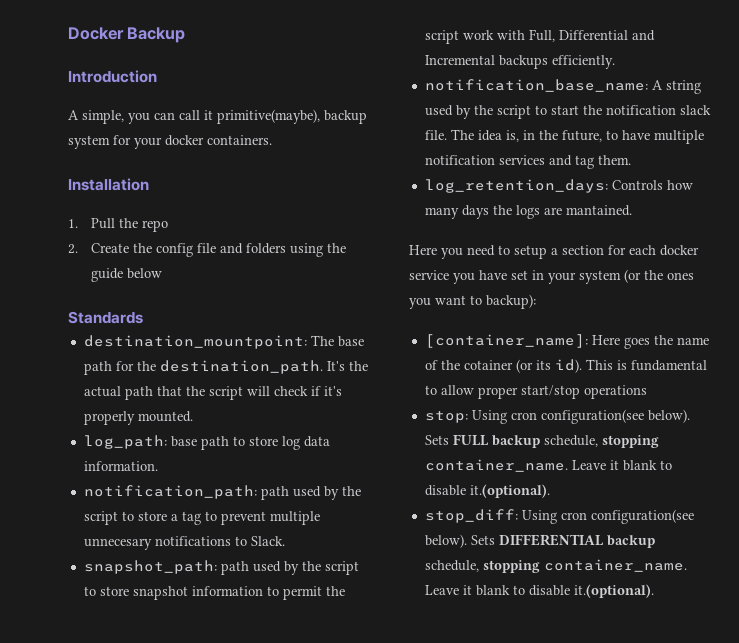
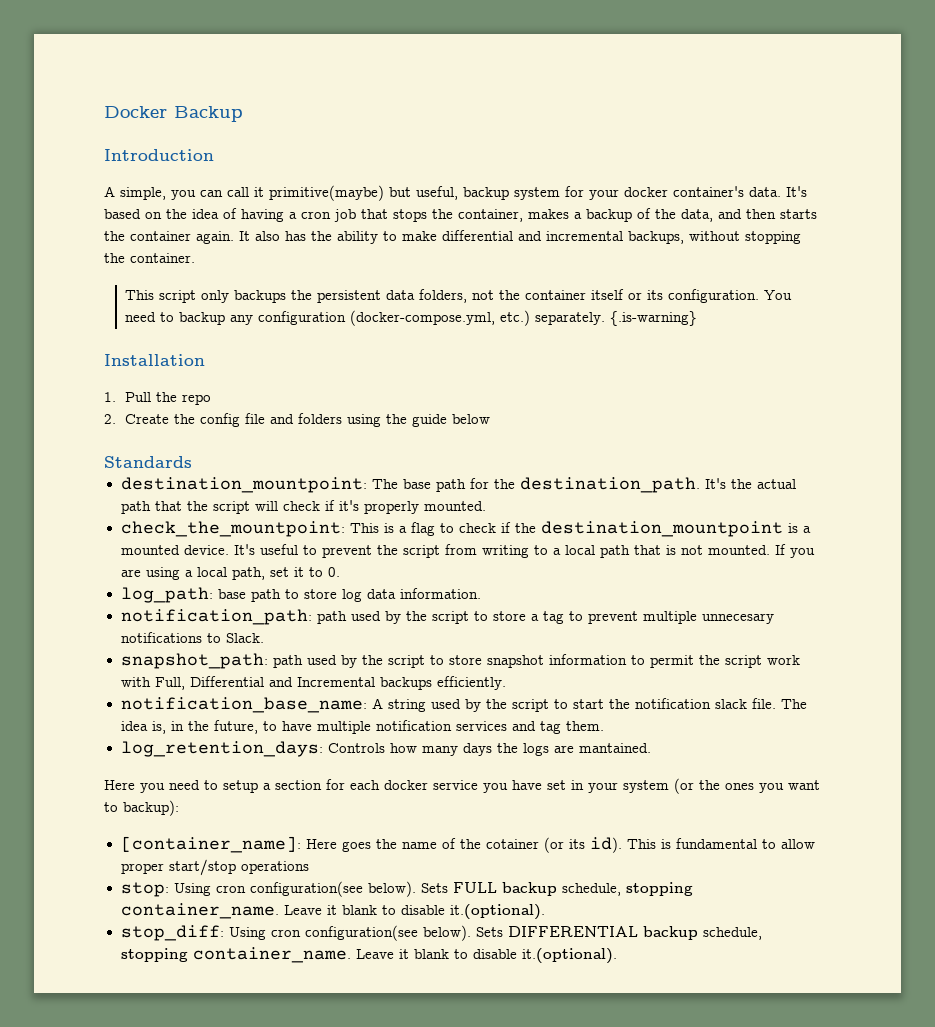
[217,109,320,124] primitive(maybe), -> [269,185,458,201] primitive(maybe) but useful,
[207,135,272,145] containers. -> [673,186,807,197] [104,208,817,222] [104,230,801,244] [104,253,195,263] [125,289,793,303] [125,310,698,326] container's data. It's based on the idea of having a cron job that stops the container, makes a backup of the data, and then starts the container again. It also has the ability to make differential and incremental backups, without stopping the container. // This script only backups the persistent data folders, not the container itself or its configuration. You need to backup any configuration (docker-compose.yml, etc.) separately. {.is-warning}
(193, 416) none -> [120,521,811,537] [120,544,815,558] [120,567,340,580] // check_the_mountpoint: This is a flag to check if the destination_mountpoint is a mounted device. It's useful to prevent the script from writing to a local path that is not mounted. If you are using a local path, set it to 0.

